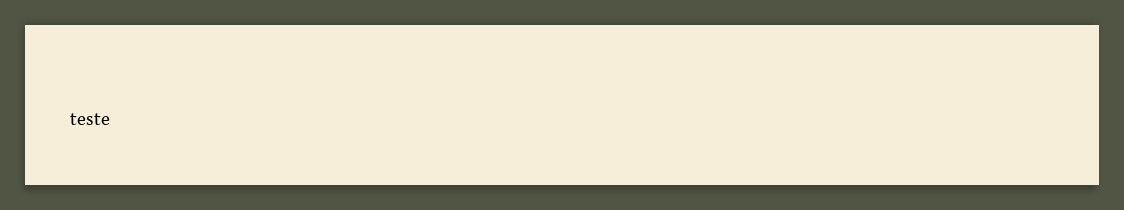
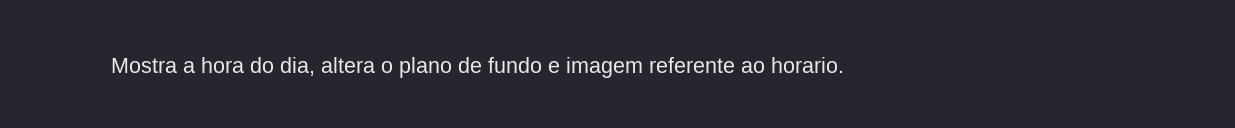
[70,113,110,125] teste -> [111,57,844,78] Mostra a hora do dia, altera o plano de fundo e imagem referente ao horario.

